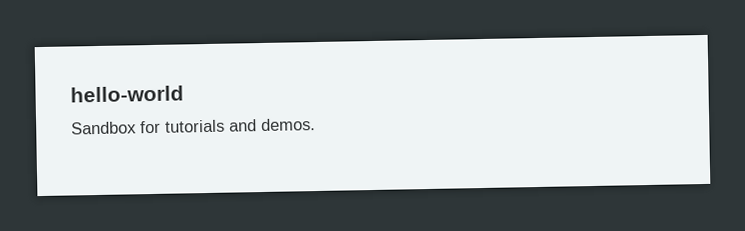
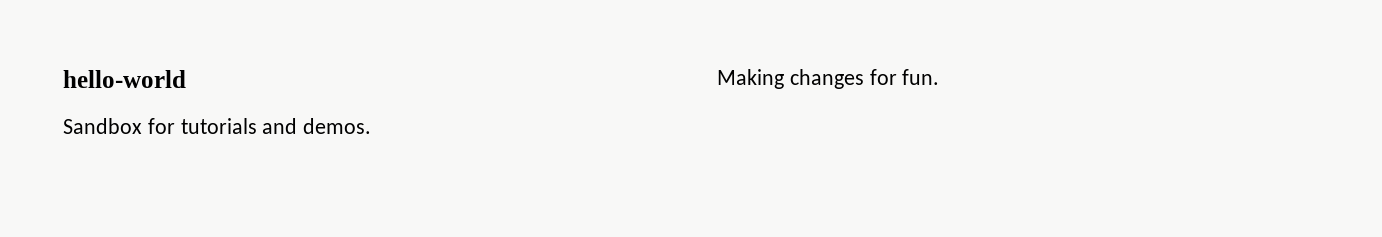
(316, 125) none -> [717,69,940,89] // Making changes for fun.

